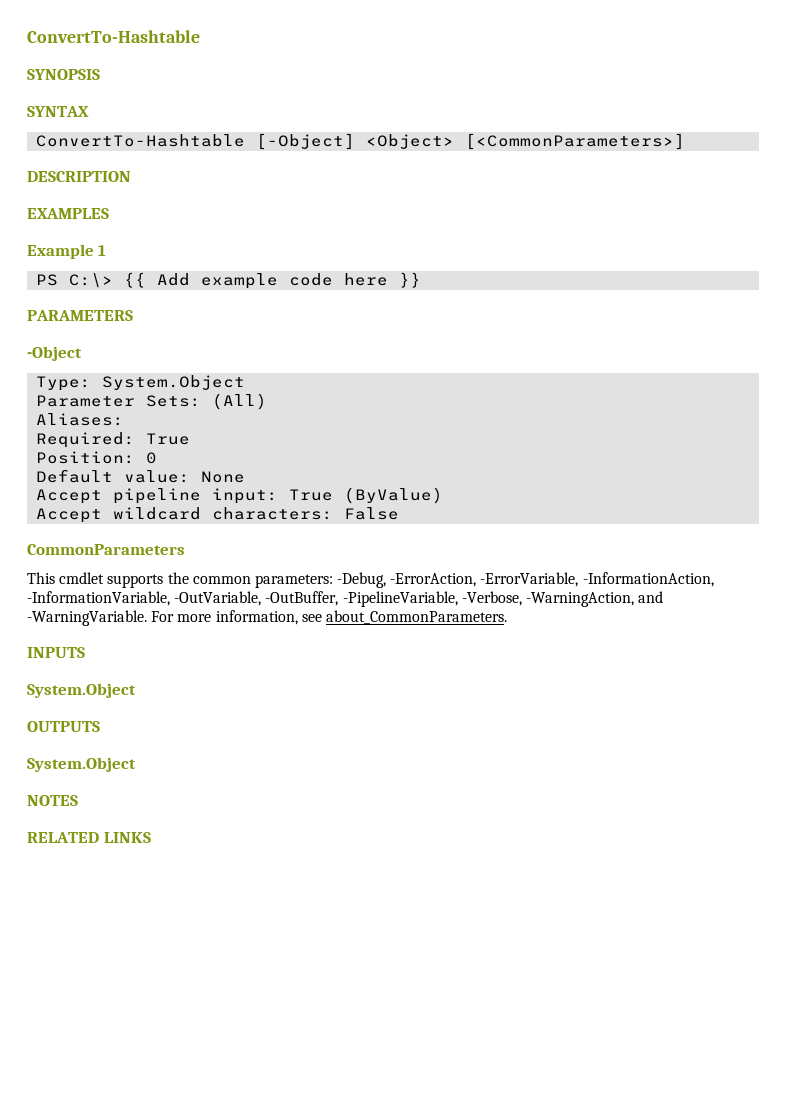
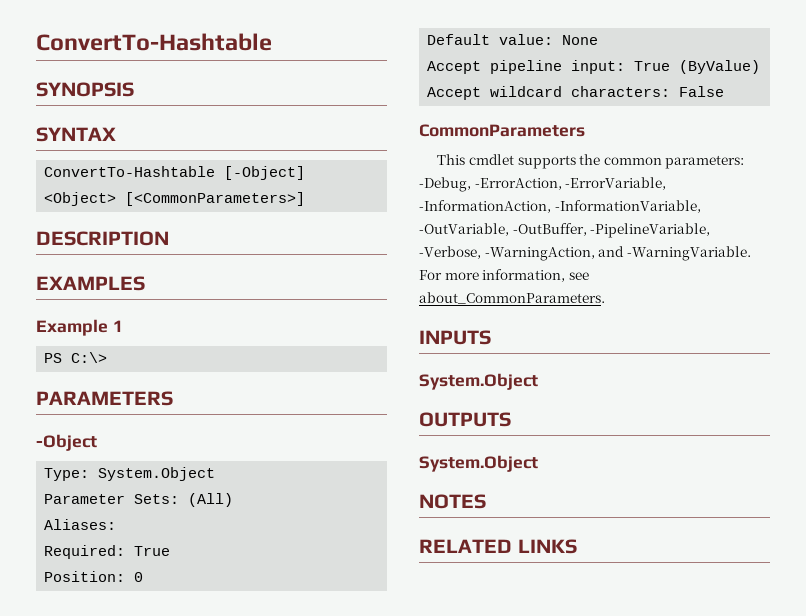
[124,272,422,289] {{ Add example code here }} -> (108, 357) none

